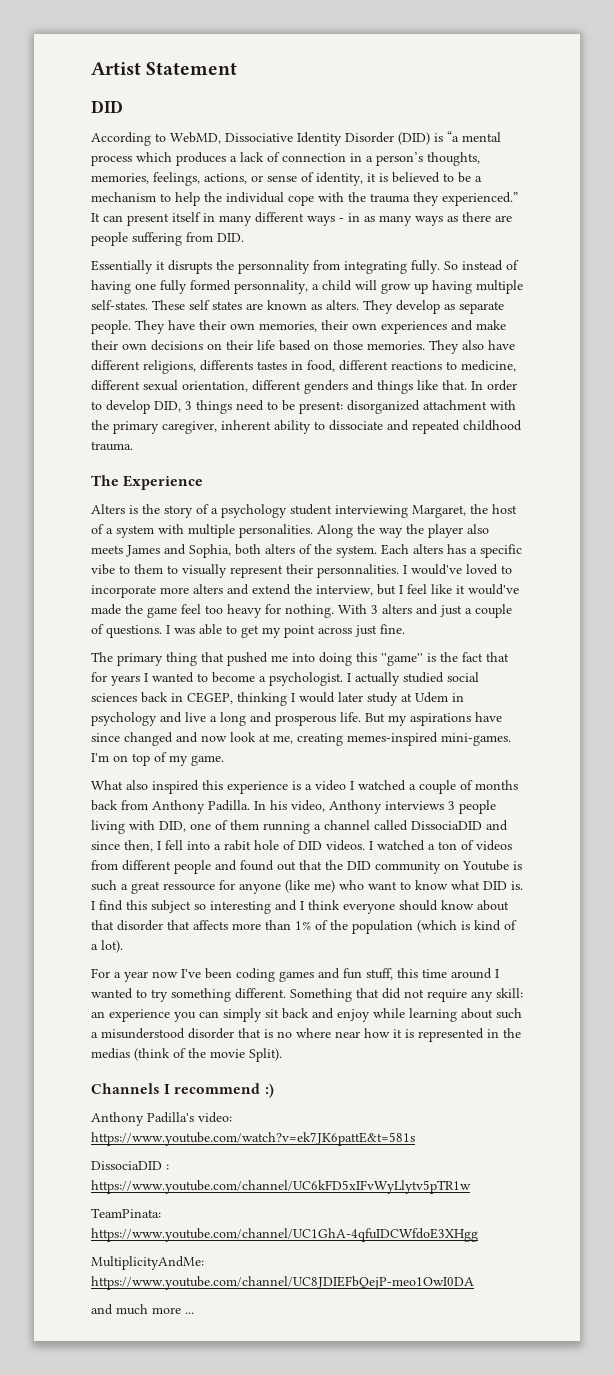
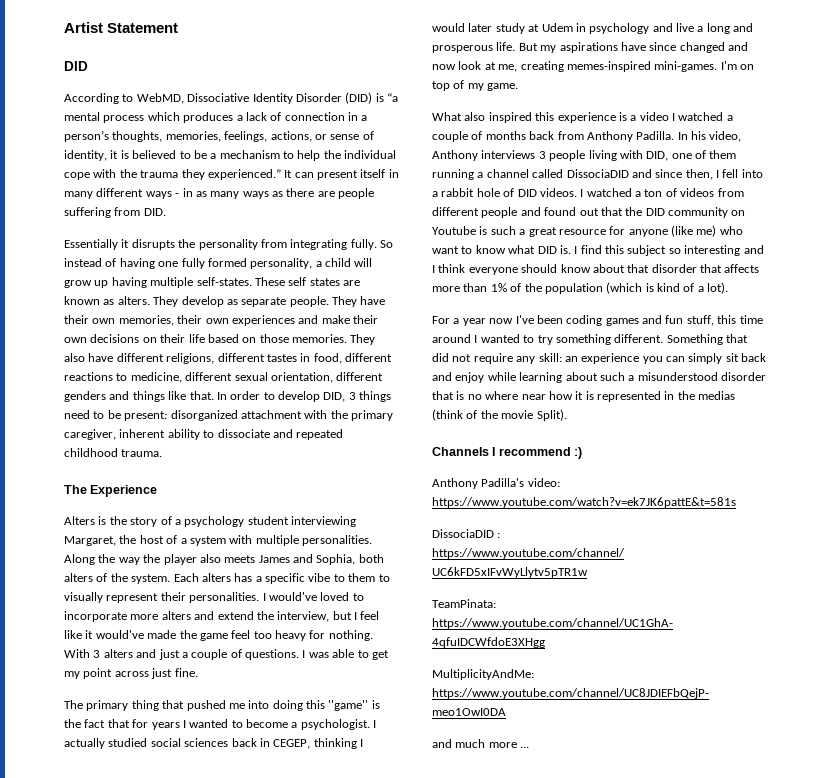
[238,260,310,274] personnality -> [198,239,258,250] personality
[234,280,308,294] personnality, -> [250,258,313,269] personality,
[200,360,253,371] differents -> [217,353,265,362] different
[317,564,399,578] personnalities. -> [189,592,260,603] personalities.
[224,840,251,851] rabit -> [441,188,475,197] rabbit
[163,883,215,891] ressource -> [558,229,606,235] resource

